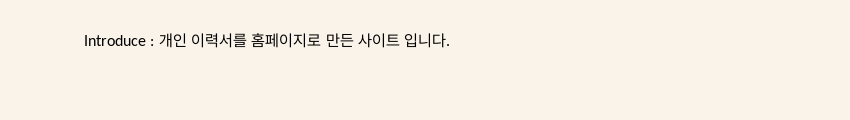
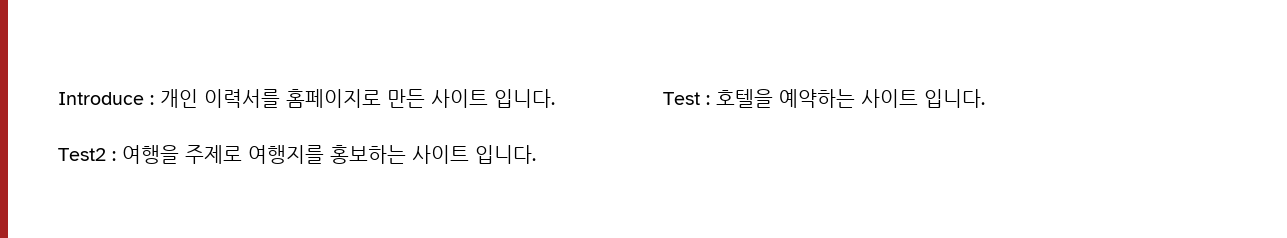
(451, 40) none -> [58,145,536,164] [663,89,985,108] // Test2 : 여행을 주제로 여행지를 홍보하는 사이트 입니다. // Test : 호텔을 예약하는 사이트 입니다.

